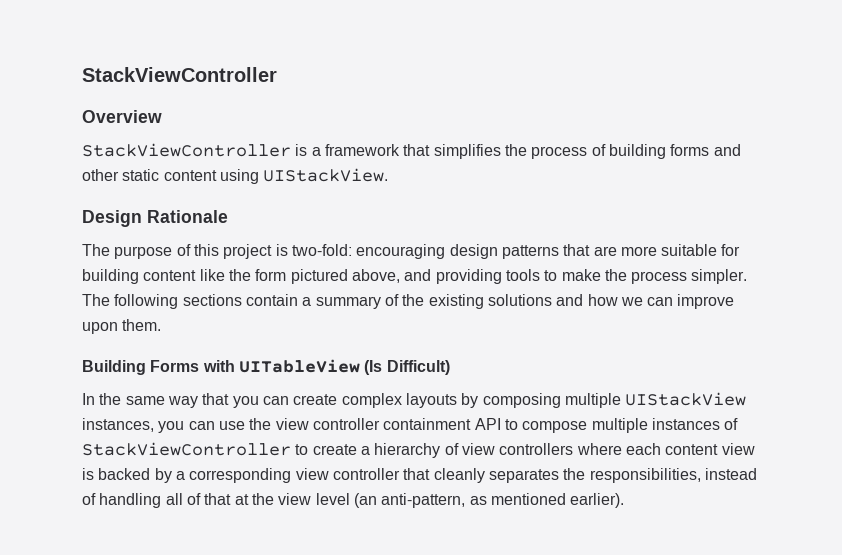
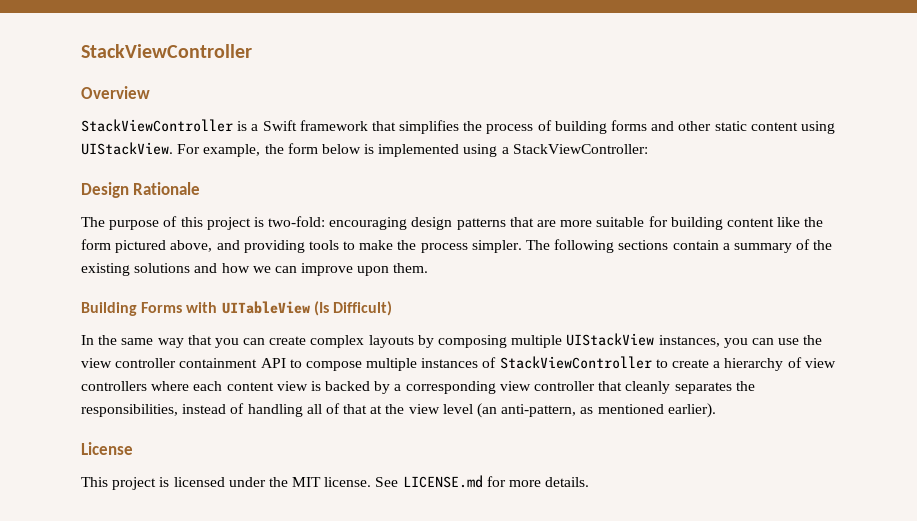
(321, 151) none -> [262,120,297,131] Swift
(389, 175) none -> [177,143,648,157] For example, the form below is implemented using a StackViewController:
(625, 500) none -> [81,442,133,455] [81,475,590,490] // License // This project is licensed under the MIT license. See LICENSE.md for more details.

